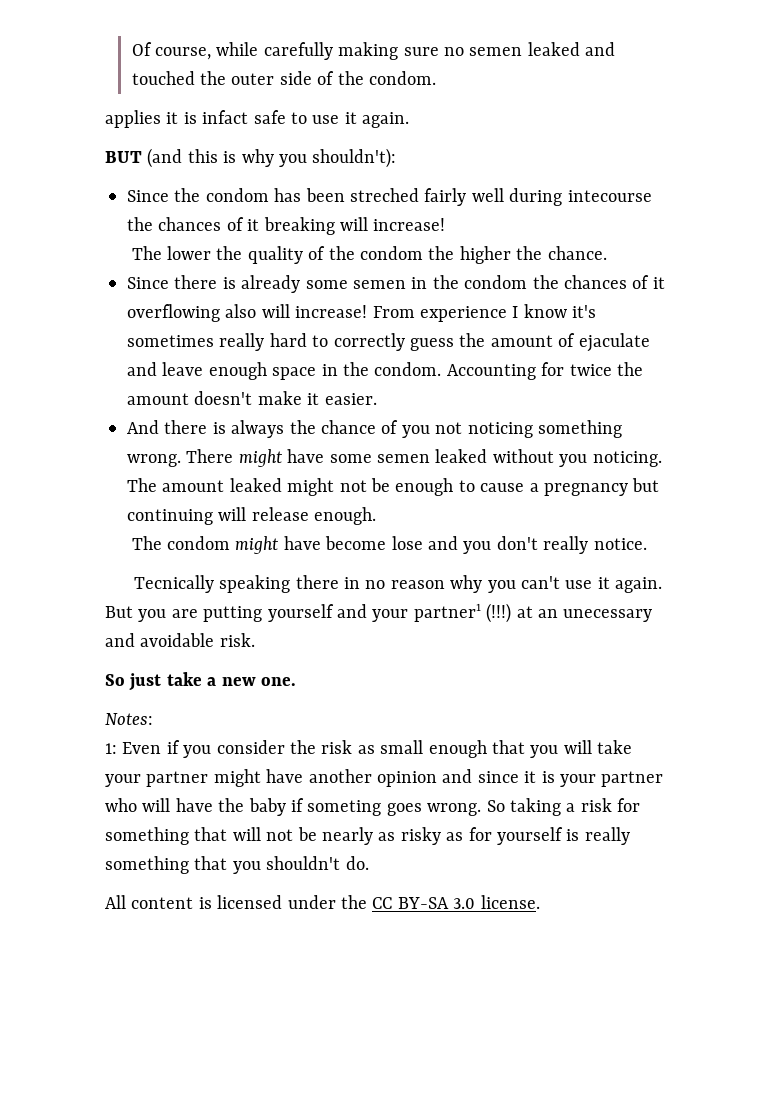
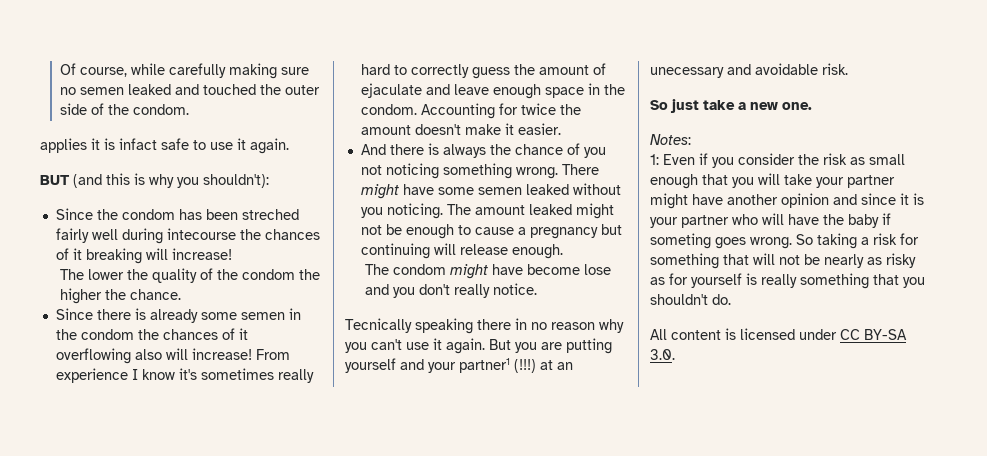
[341,895,367,909] the -> (837, 334) none
[453,895,540,909] 3.0 license. -> [650,349,675,360] 3.0.

